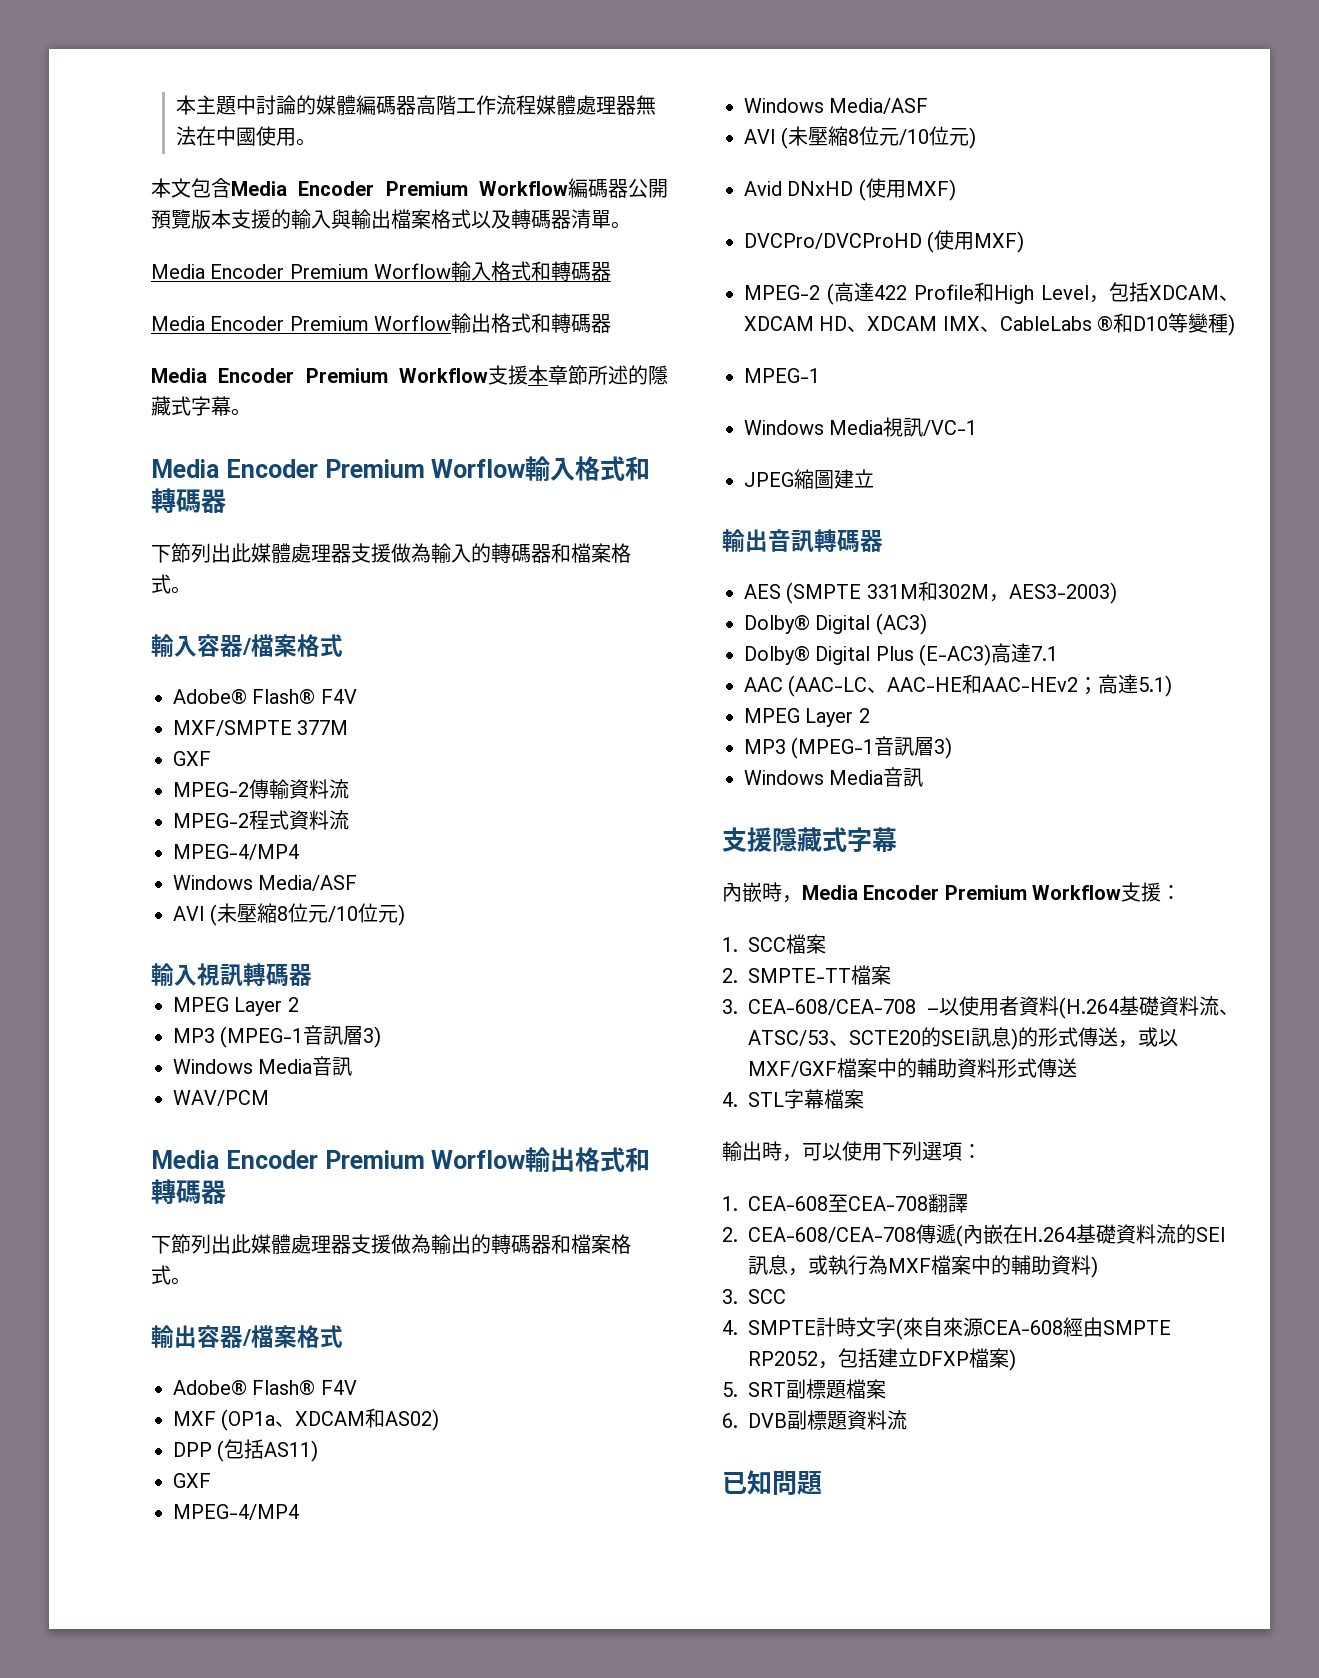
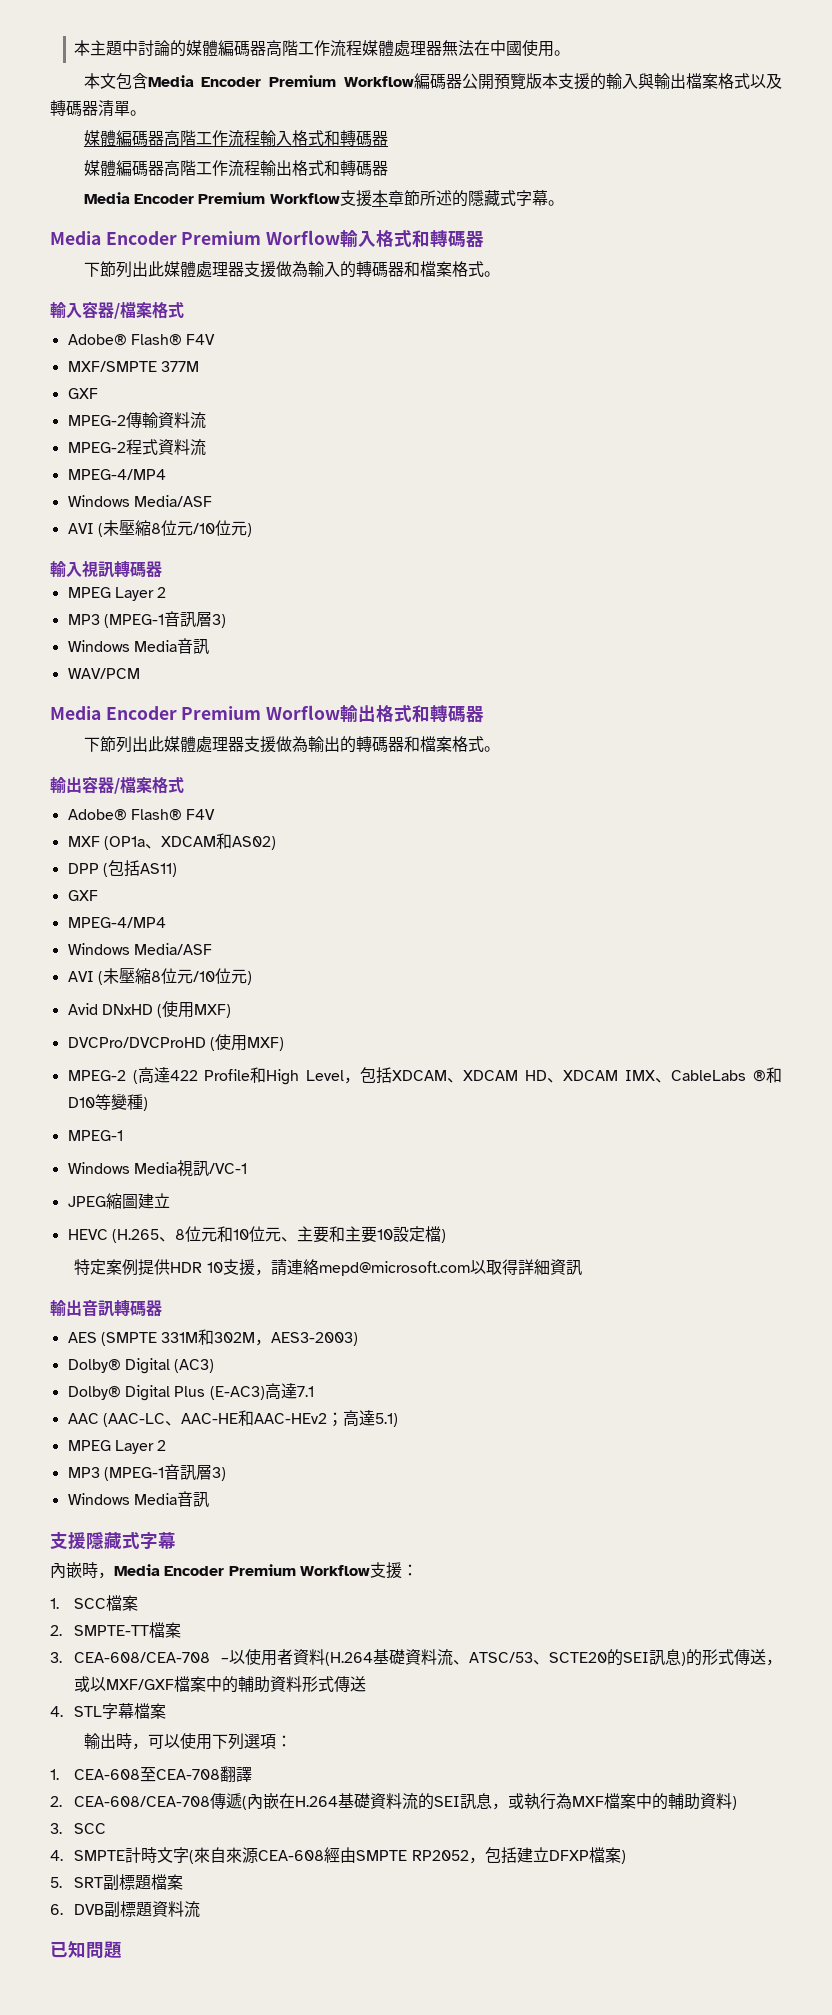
[151,261,612,282] [151,315,452,331] Media Encoder Premium Worflow輸入格式和轉碼器 // Media Encoder Premium Worflow -> [83,130,388,147] [83,160,260,177] 媒體編碼器高階工作流程輸入格式和轉碼器 // 媒體編碼器高階工作流程
(874, 478) none -> [67,1226,446,1243] [74,1259,582,1276] // HEVC (H.265、8位元和10位元、主要和主要10設定檔) // 特定案例提供HDR 10支援，請連絡mepd@microsoft.com以取得詳細資訊

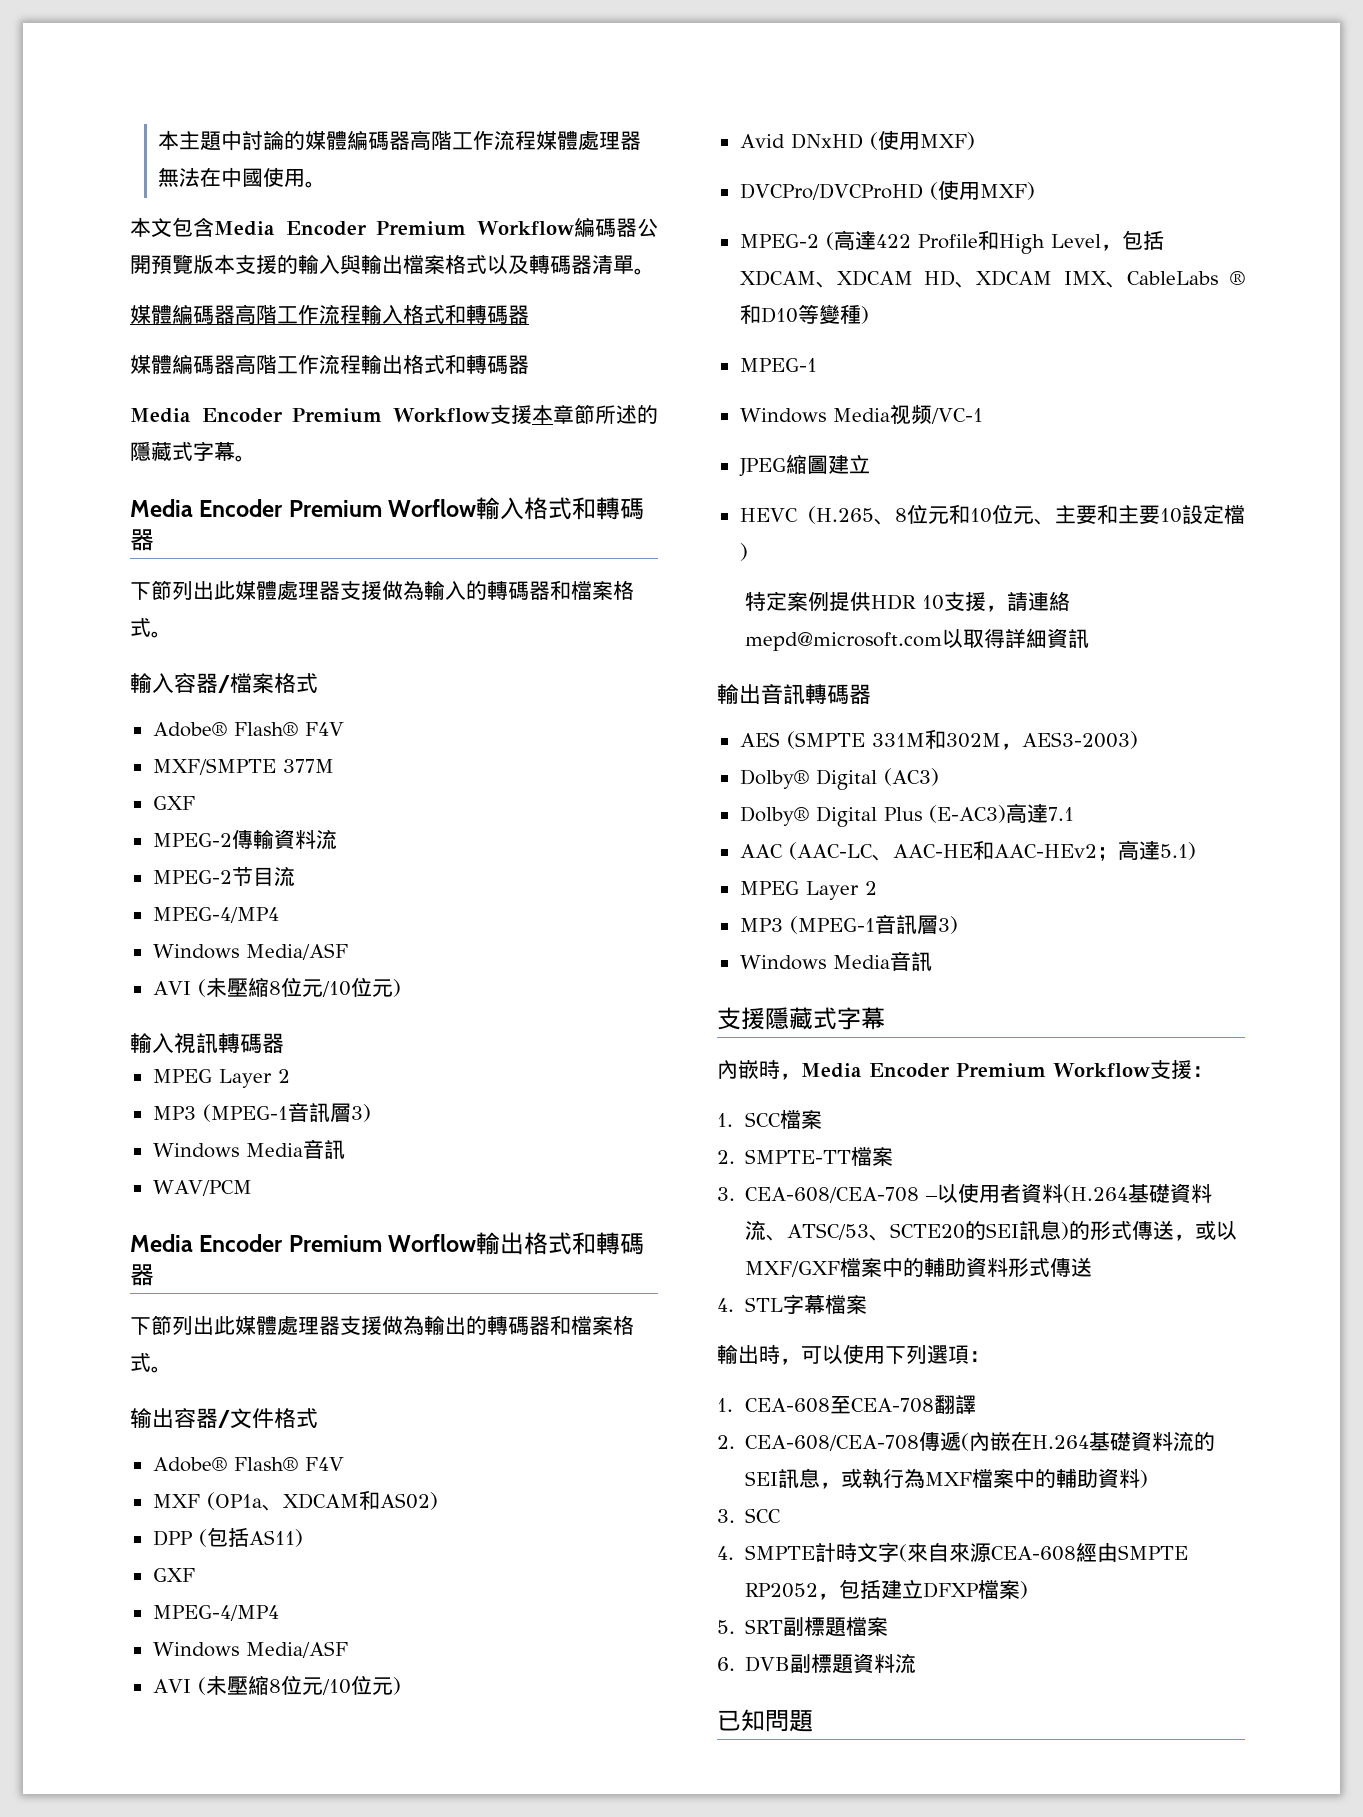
[125,439,190,455] 程式資料 -> [231,866,274,886] 节目
[50,777,66,793] 輸 -> [130,1408,152,1428] 输
[120,776,152,793] 檔案 -> [230,1408,274,1429] 文件
[176,1160,209,1177] 視訊 -> [889,404,932,425] 视频

